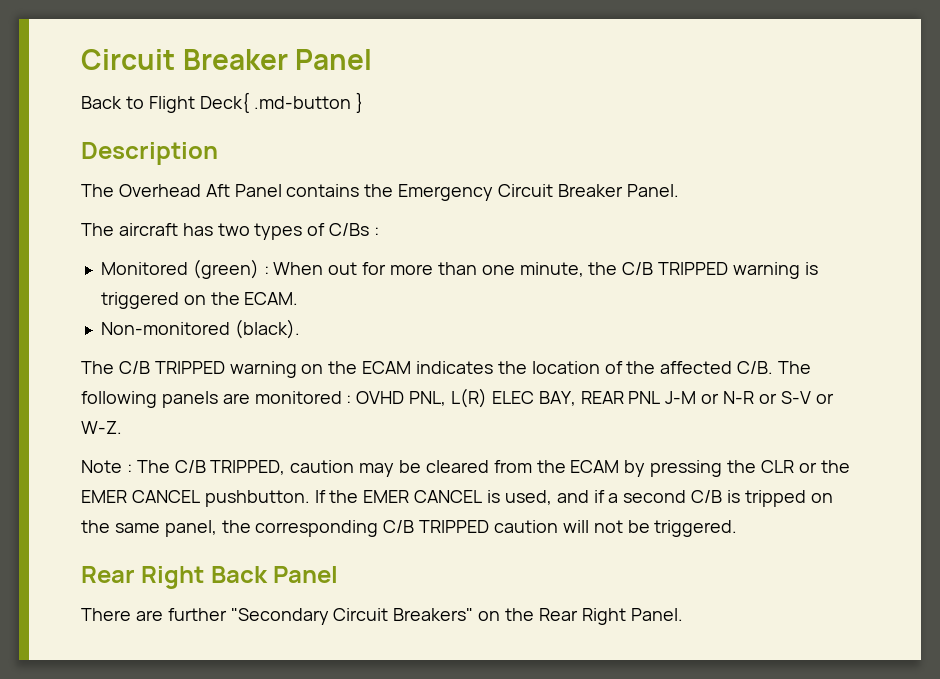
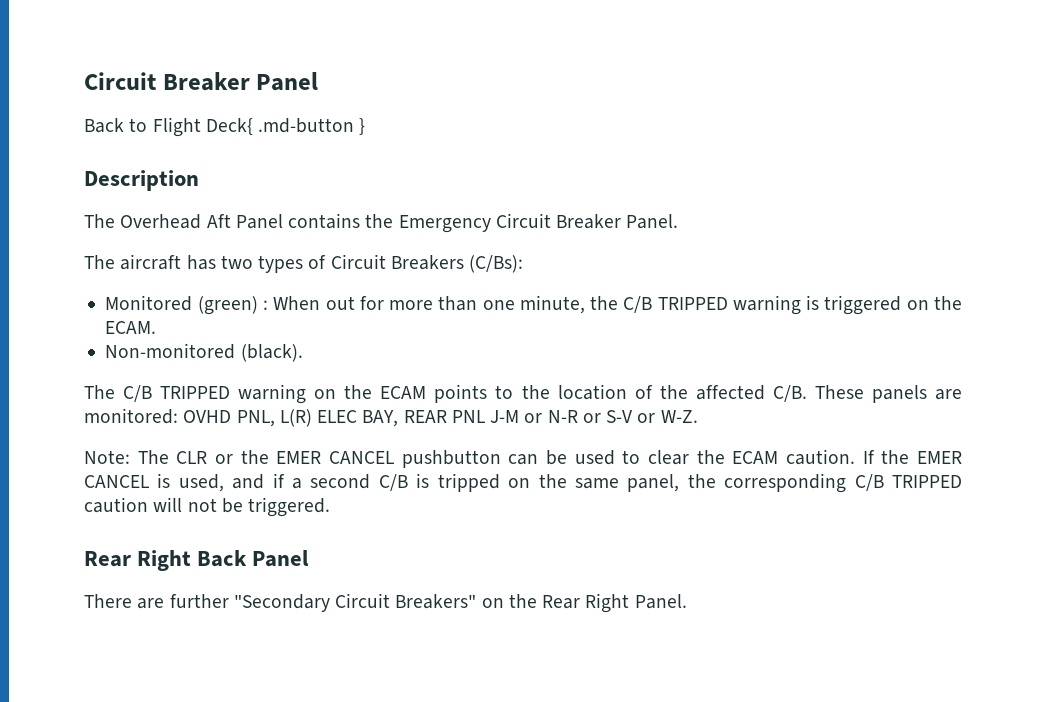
[329,223,380,236] C/Bs : -> [330,254,524,273] Circuit Breakers (C/Bs):
[416,361,494,374] indicates -> [434,384,514,403] points to
[778,361,812,374] [81,391,352,408] The following panels are monitored : -> [814,385,962,403] [84,408,178,424] These panels are monitored:
[81,460,757,477] Note : The C/B TRIPPED, caution may be cleared from the ECAM by pressing the -> [84,450,169,464] Note: The
[204,490,310,507] pushbutton. -> [401,449,855,468] pushbutton can be used to clear the ECAM caution.

